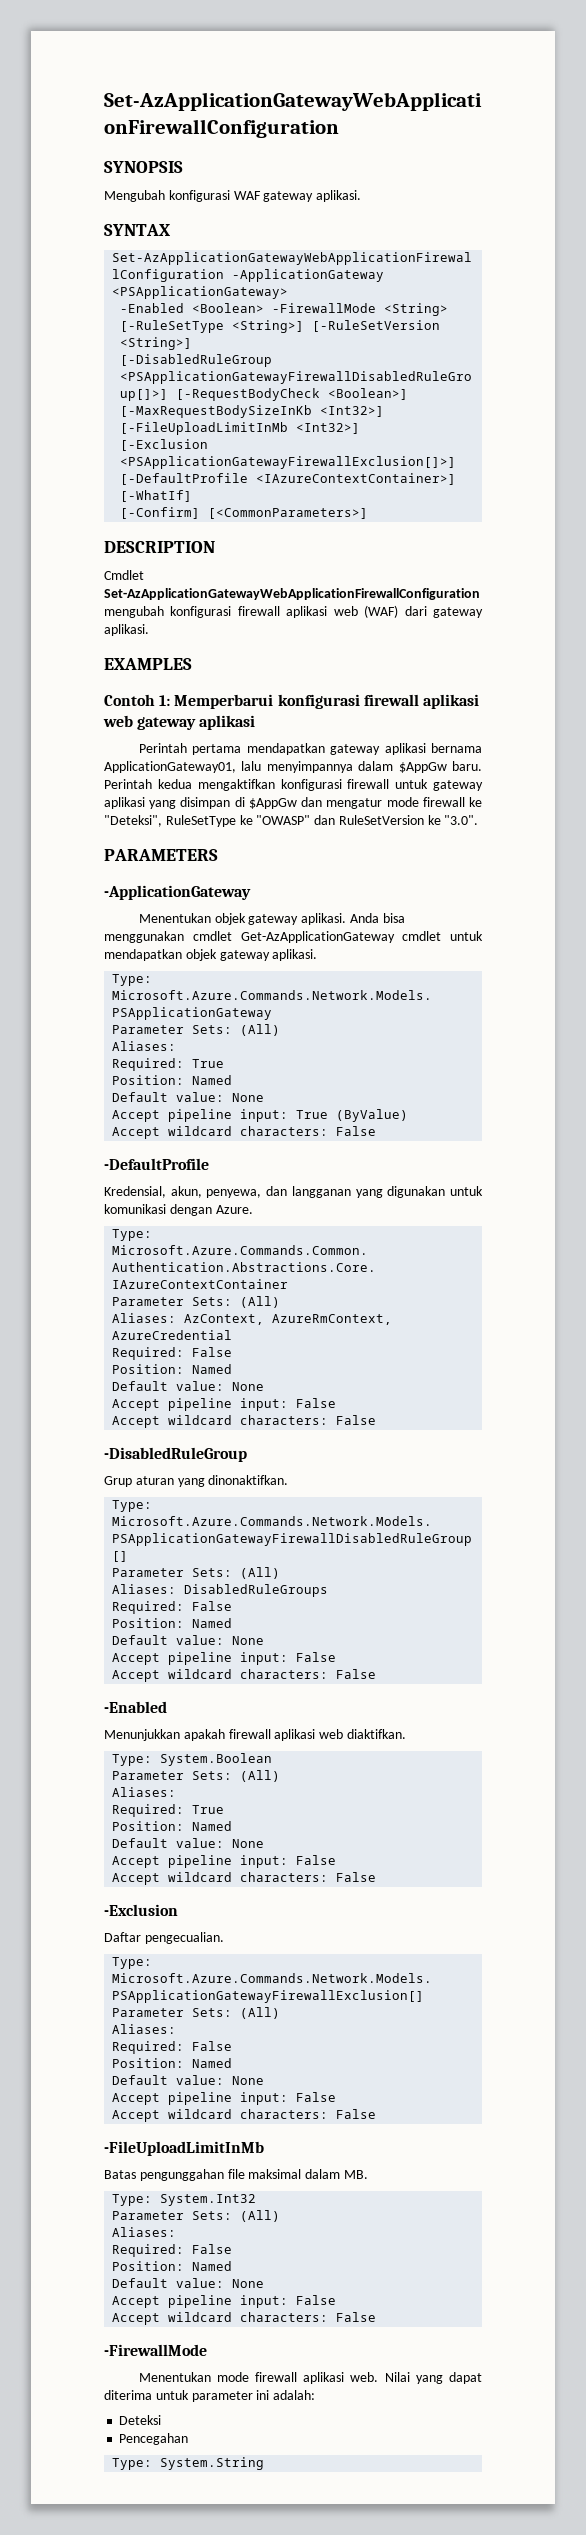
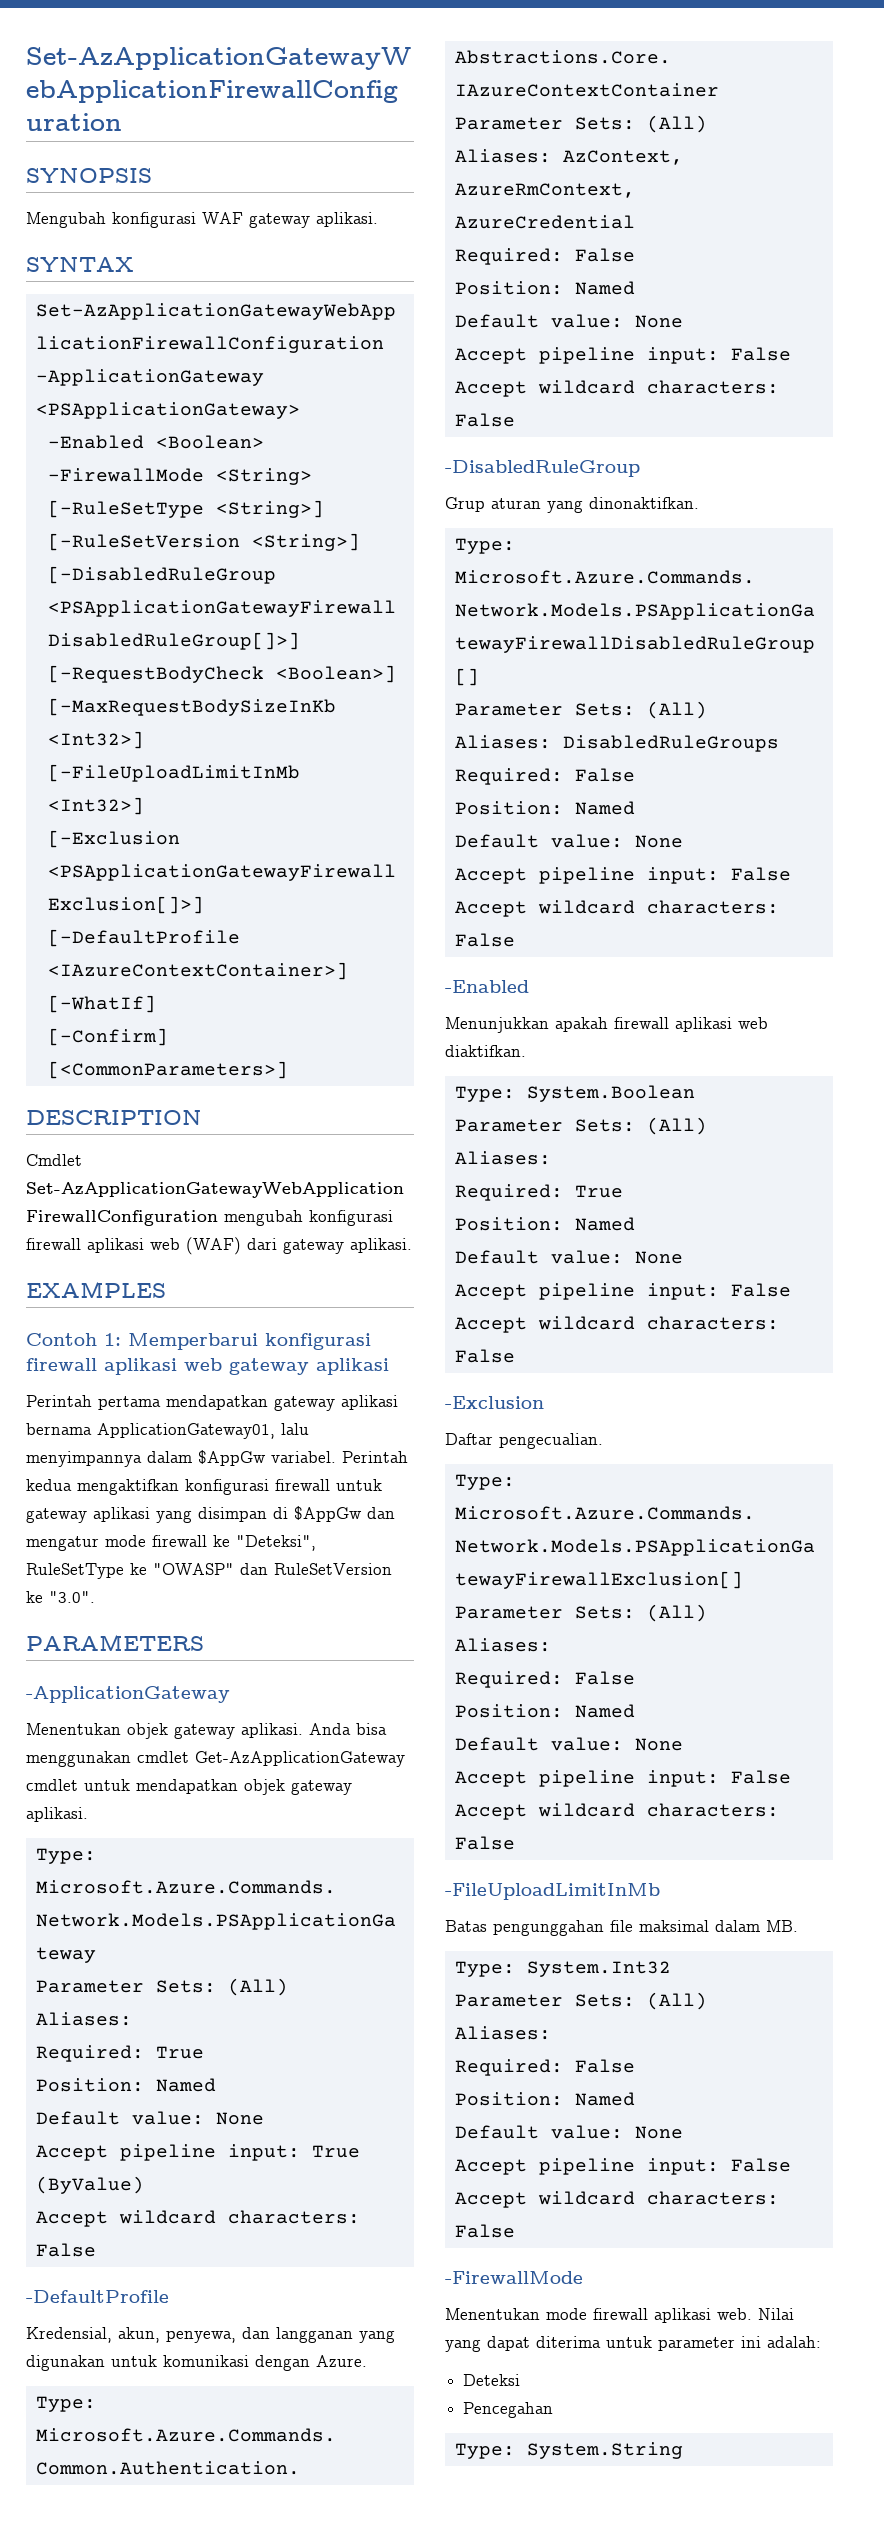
[452,761,482,771] baru. -> [271,1451,336,1463] variabel.

